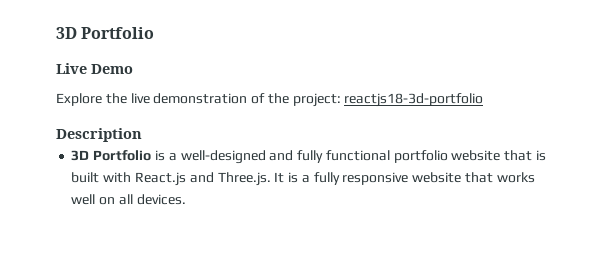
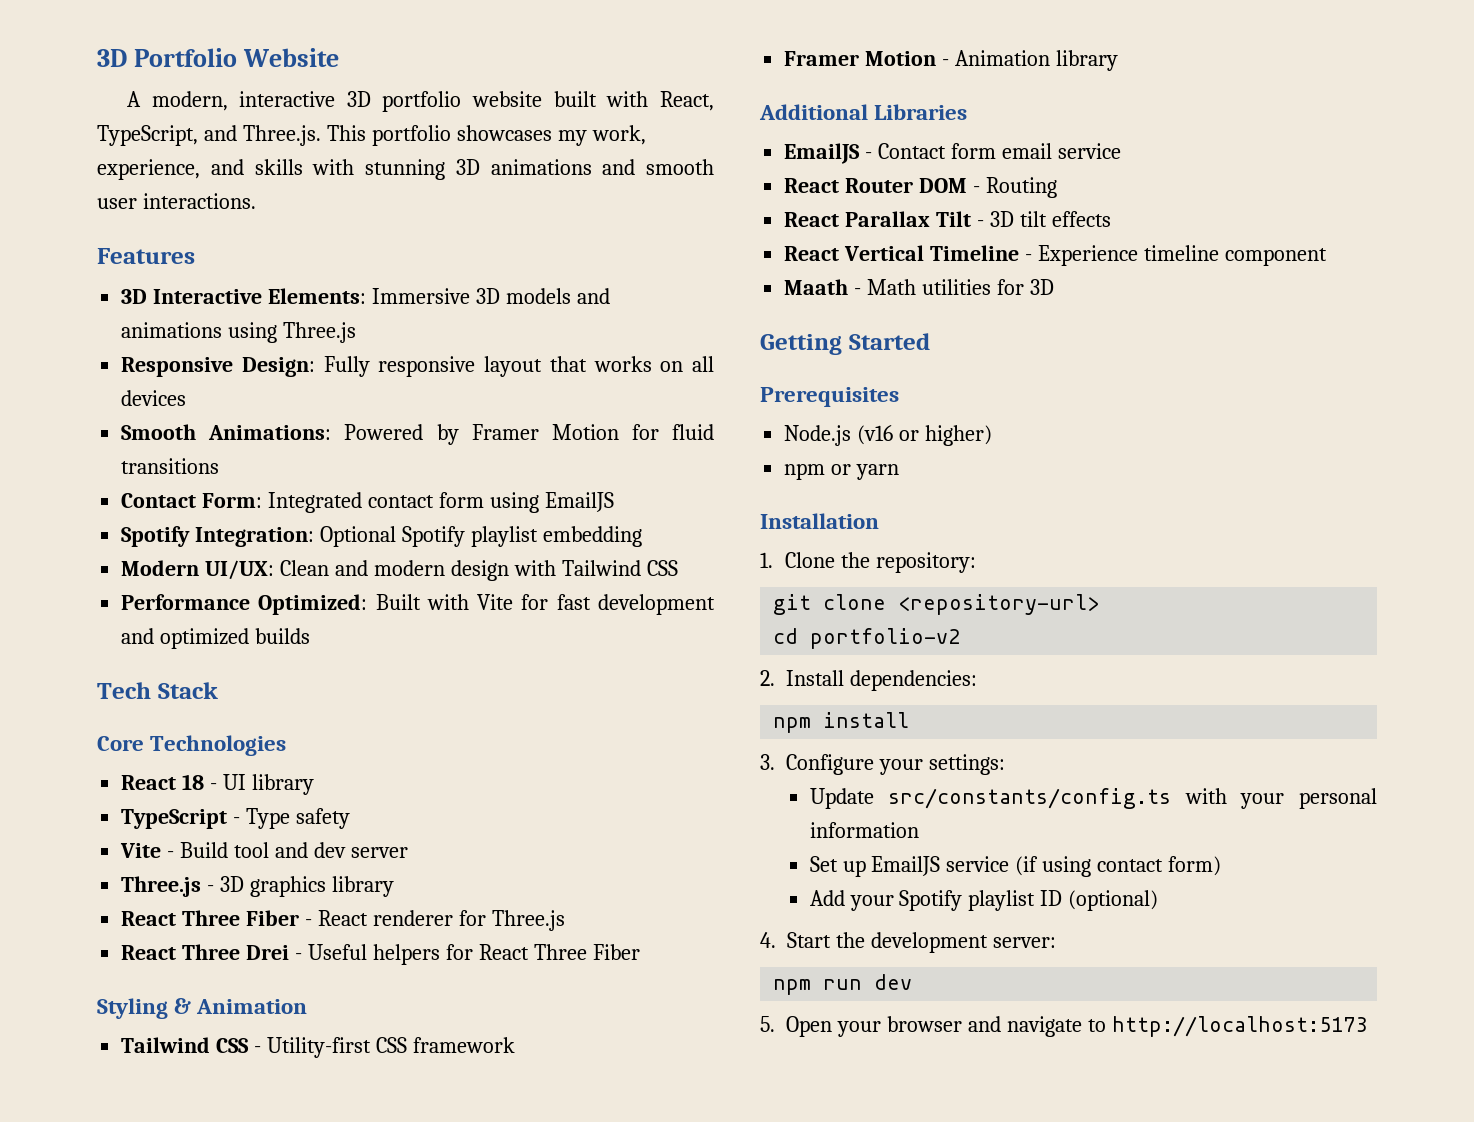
[56,27,155,39] [56,63,133,74] [56,93,484,107] [56,128,142,142] [71,150,546,164] [71,172,462,186] 3D Portfolio // Live Demo // Explore the live demonstration of the project: reactjs18-3d-portfolio // Description // 3D Portfolio is a well-designed and fully functional portfolio website that is built with React.js and Three.js. It is a fully responsive website -> [97,48,339,67] [126,91,714,112] [97,125,646,146] [97,159,714,180] [97,193,256,209] [97,248,195,264] [121,288,610,304] [121,322,357,343] [121,356,543,377] 3D Portfolio Website // A modern, interactive 3D portfolio website built with React, TypeScript, and Three.js. This portfolio showcases my work, experience, and skills with stunning 3D animations and smooth user interactions. // Features // 3D Interactive Elements: Immersive 3D models and animations using Three.js // Responsive Design: Fully responsive layout
[71,194,96,205] well -> (652, 364) none
[136,194,186,205] devices. -> [121,390,187,406] [121,424,714,445] [121,458,220,474] [121,492,614,513] [121,526,642,547] [121,560,678,581] [121,594,715,615] [121,628,311,649] [97,682,218,699] [97,735,287,756] [121,774,314,795] [121,808,351,829] [120,842,408,858] [121,876,394,897] [121,910,565,931] [121,944,640,965] [97,998,308,1019] [121,1037,515,1058] [784,50,1118,71] [759,104,968,120] [784,143,1121,164] [784,177,1057,198] [784,211,1111,227] [784,245,1327,266] [784,279,1054,295] [760,333,930,355] [760,387,899,407] [784,425,993,446] [784,463,900,480] [760,513,879,529] [760,552,977,573] [773,594,1100,615] [773,628,961,649] [760,670,977,691] [773,712,910,733] [760,754,1005,775] [809,788,1377,809] [809,822,919,838] [809,856,1222,877] [809,890,1159,911] [760,932,1056,953] [773,974,913,995] [760,1016,1367,1037] devices // Smooth Animations: Powered by Framer Motion for fluid transitions // Contact Form: Integrated contact form using EmailJS // Spotify Integration: Optional Spotify playlist embedding // Modern UI/UX: Clean and modern design with Tailwind CSS // Performance Optimized: Built with Vite for fast development and optimized builds // Tech Stack // Core Technologies // React 18 - UI library // TypeScript - Type safety // Vite - Build tool and dev server // Three.js - 3D graphics library // React Three Fiber - React renderer for Three.js // React Three Drei - Useful helpers for React Three Fiber // Styling & Animation // Tailwind CSS - Utility-first CSS framework // Framer Motion - Animation library // Additional Libraries // EmailJS - Contact form email service // React Router DOM - Routing // React Parallax Tilt - 3D tilt effects // React Vertical Timeline - Experience timeline component // Maath - Math utilities for 3D // Getting Started // Prerequisites // Node.js (v16 or higher) // npm or yarn // Installation // 1. Clone the repository: // git clone <repository-url> // cd portfolio-v2 // 2. Install dependencies: // npm install // 3. Configure your settings: // Update src/constants/config.ts with your personal information // Set up EmailJS service (if using contact form) // Add your Spotify playlist ID (optional) // 4. Start the development server: // npm run dev // 5. Open your browser and navigate to http://localhost:5173

